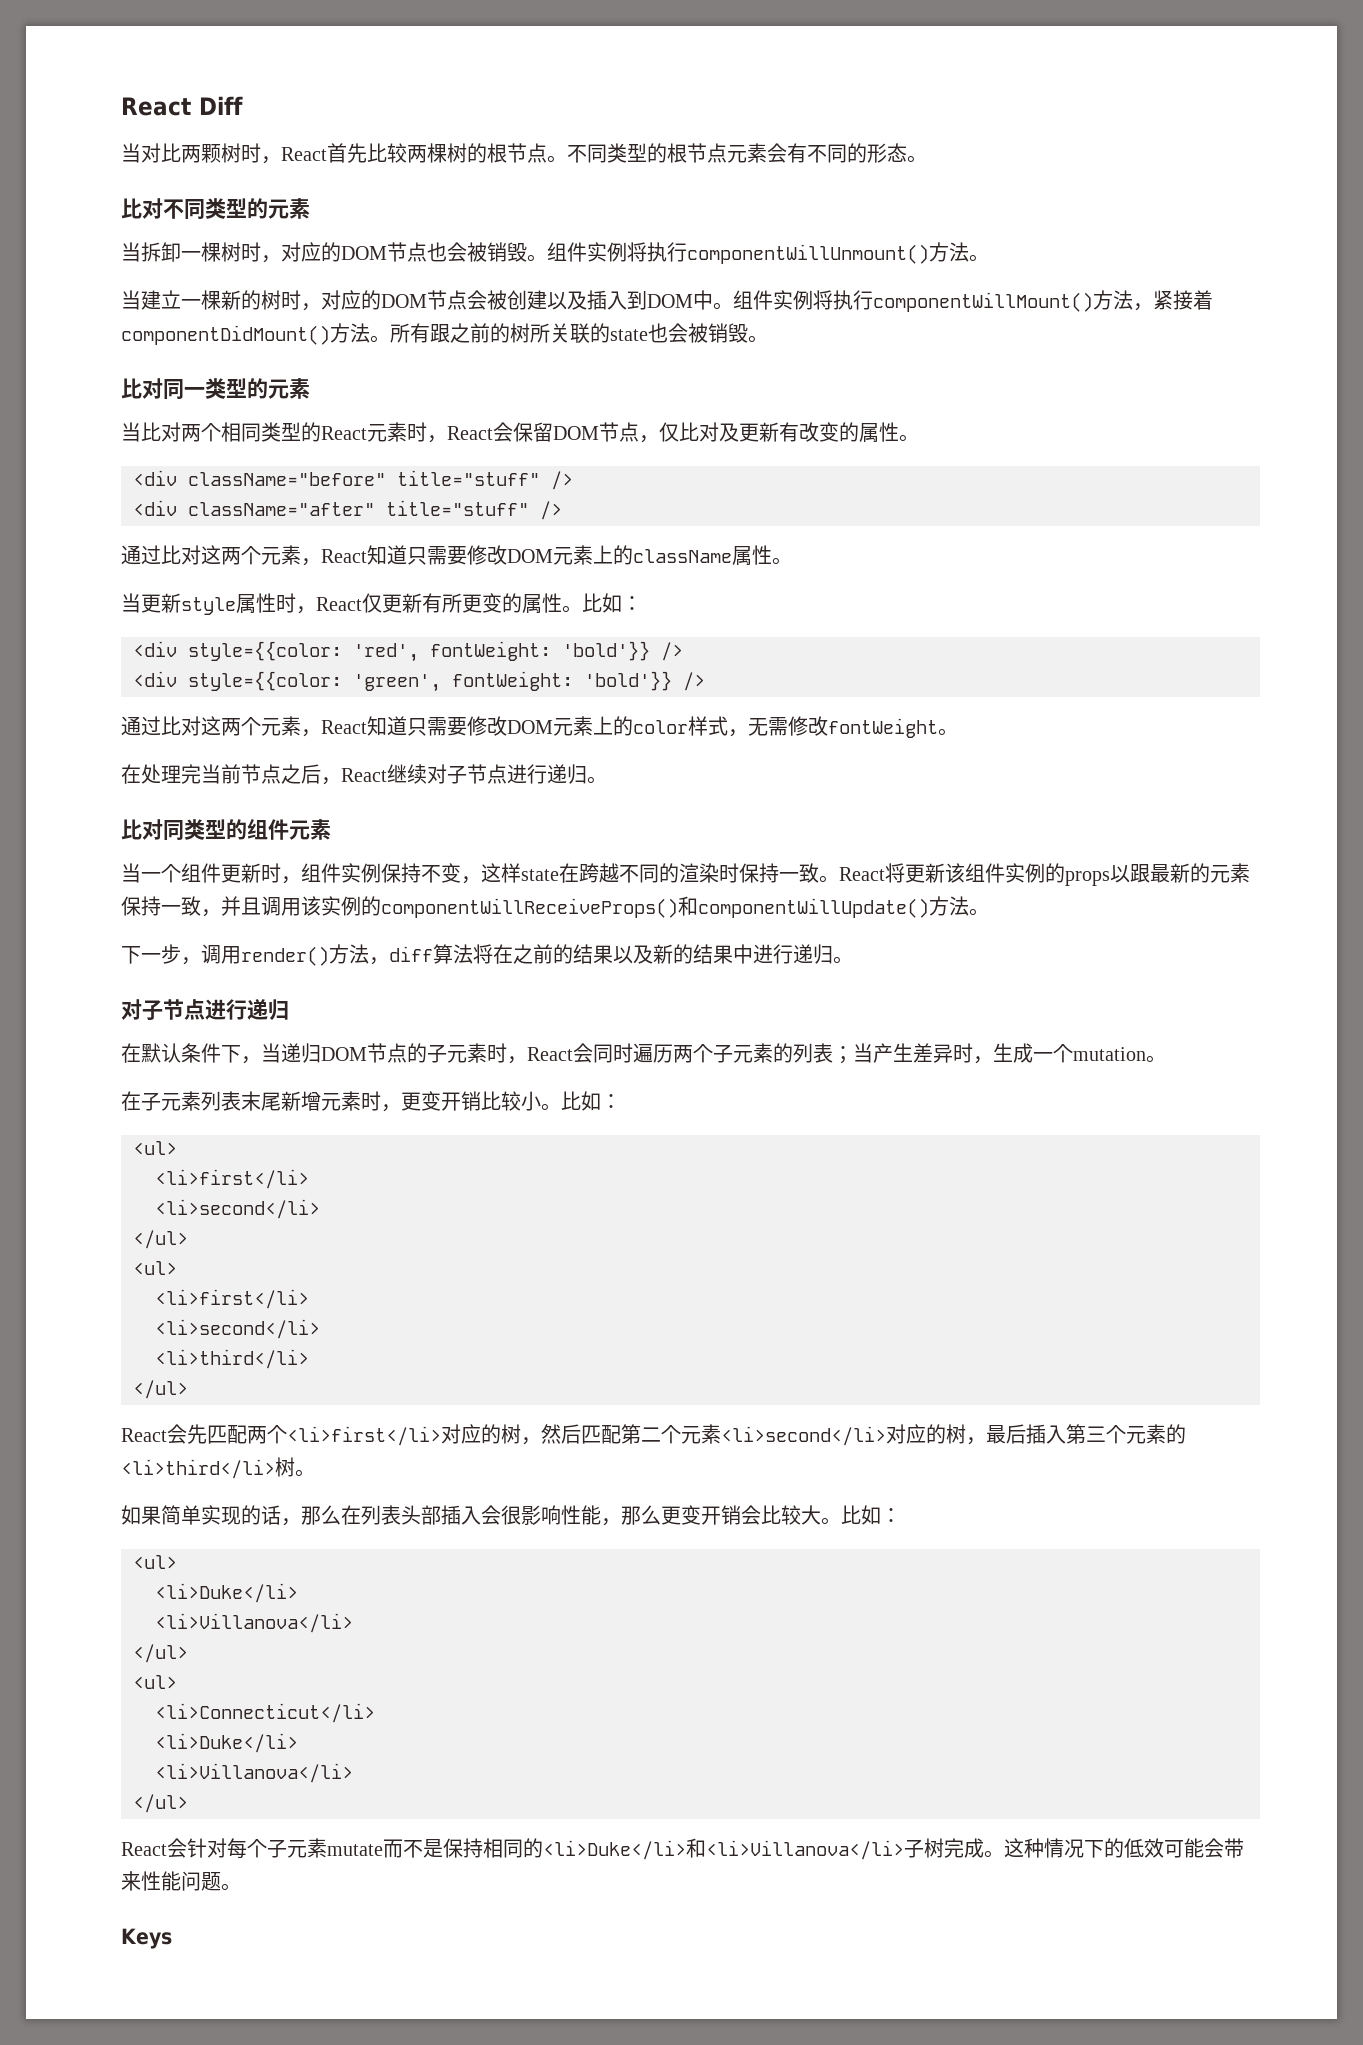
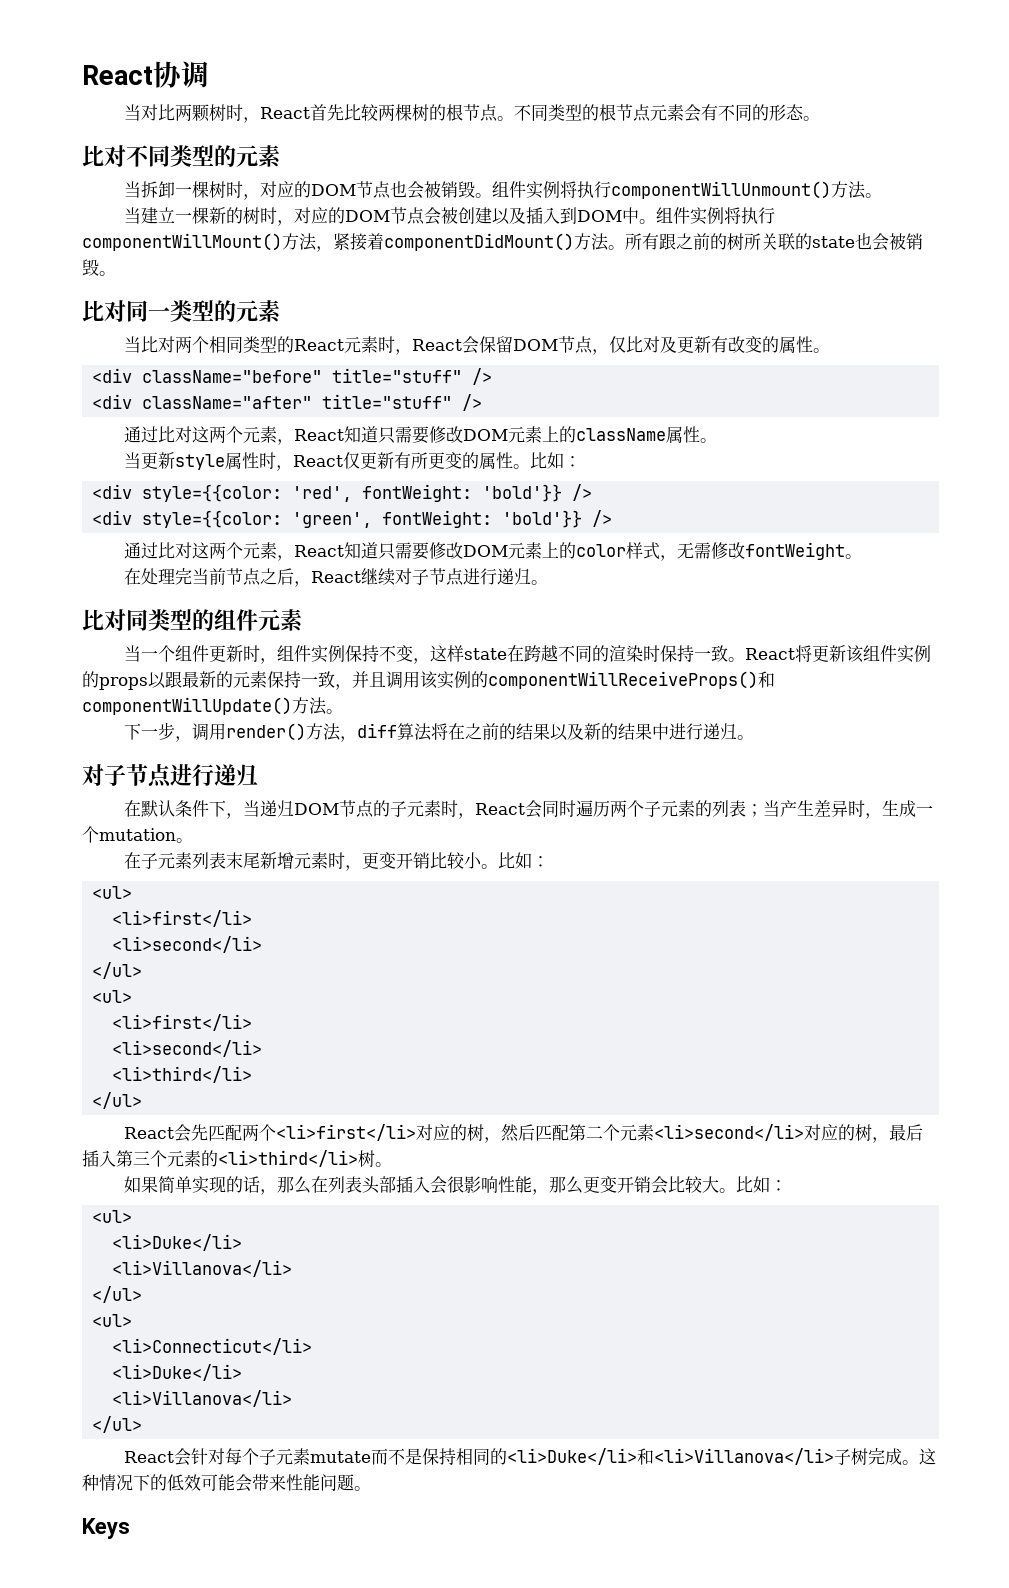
[121,96,243,116] React Diff -> [82,61,209,88] React协调

